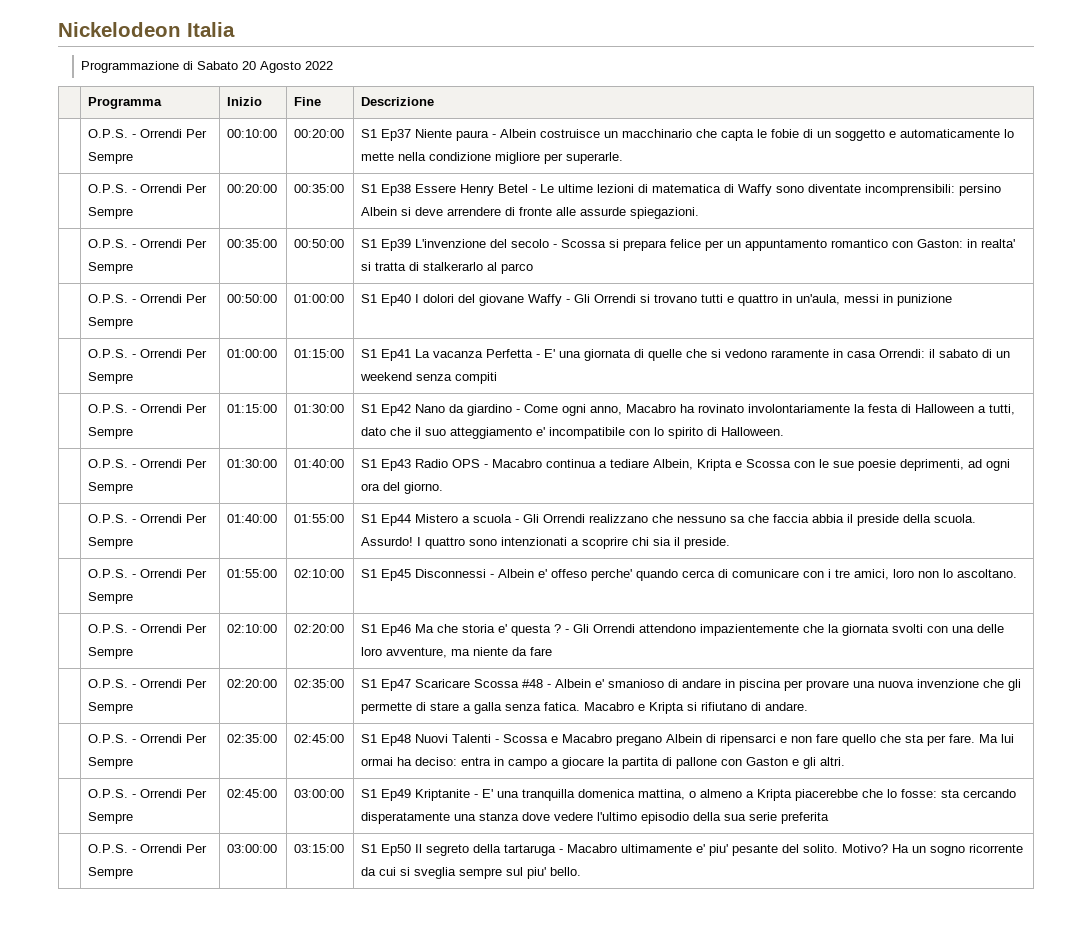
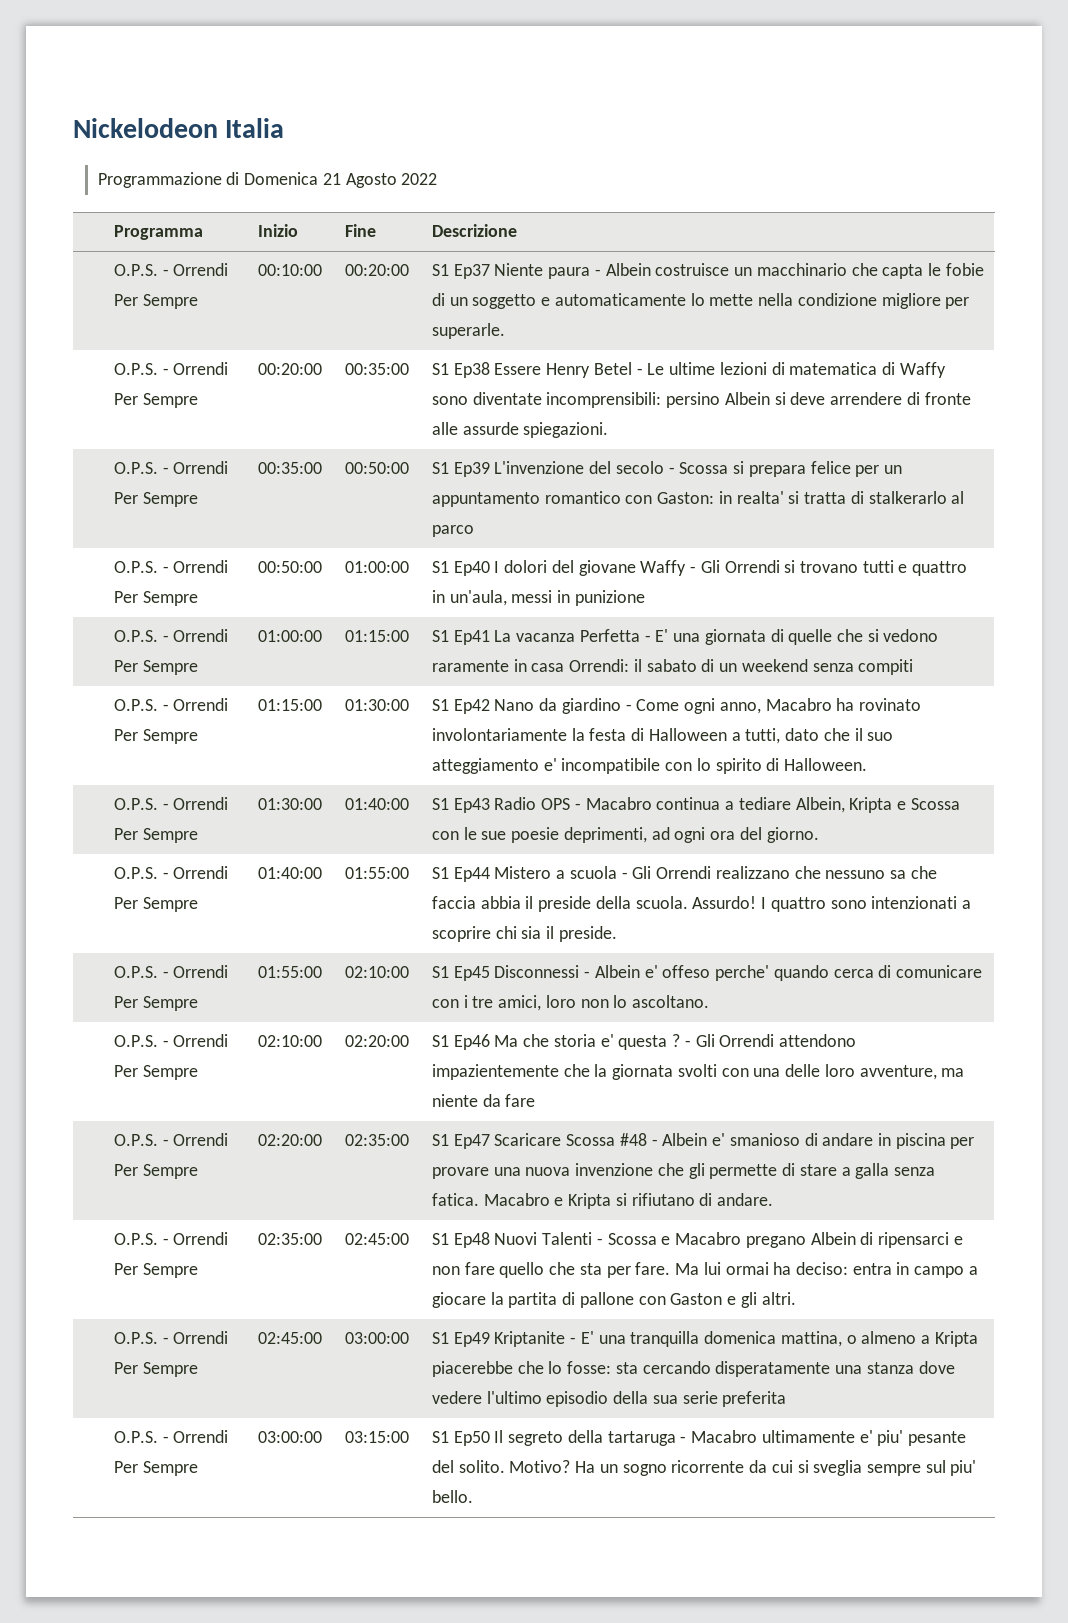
[196,61,256,70] Sabato 20 -> [244,172,341,185] Domenica 21

